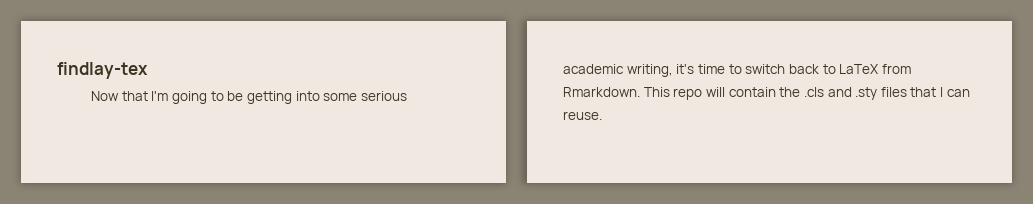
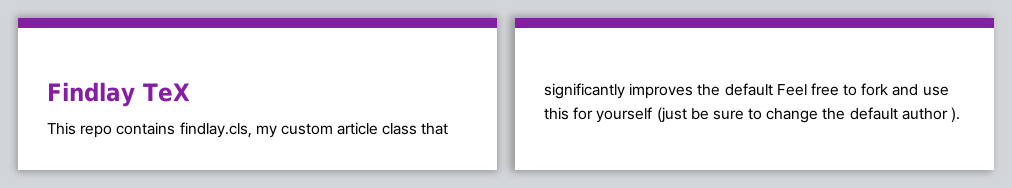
[57,62,148,79] [90,91,407,104] [563,64,911,77] [563,87,970,100] [563,111,602,120] findlay-tex // Now that I'm going to be getting into some serious academic writing, it's time to switch back to LaTeX from Rmarkdown. This repo will contain the .cls and .sty files that I can reuse. -> [47,82,190,107] [47,122,449,138] [544,83,949,99] [544,107,961,123] Findlay TeX // This repo contains findlay.cls, my custom article class that significantly improves the default Feel free to fork and use this for yourself (just be sure to change the default author ).

